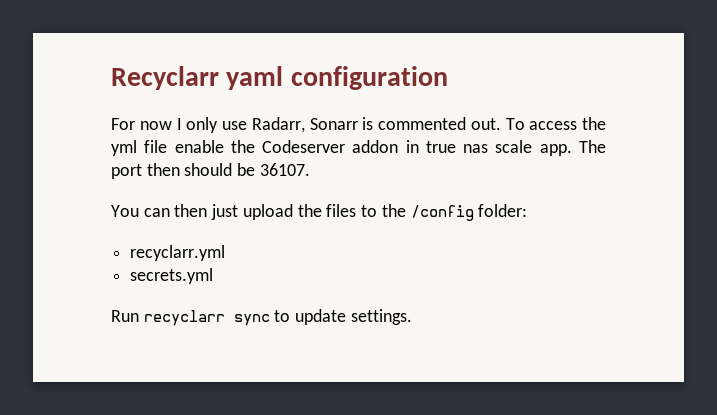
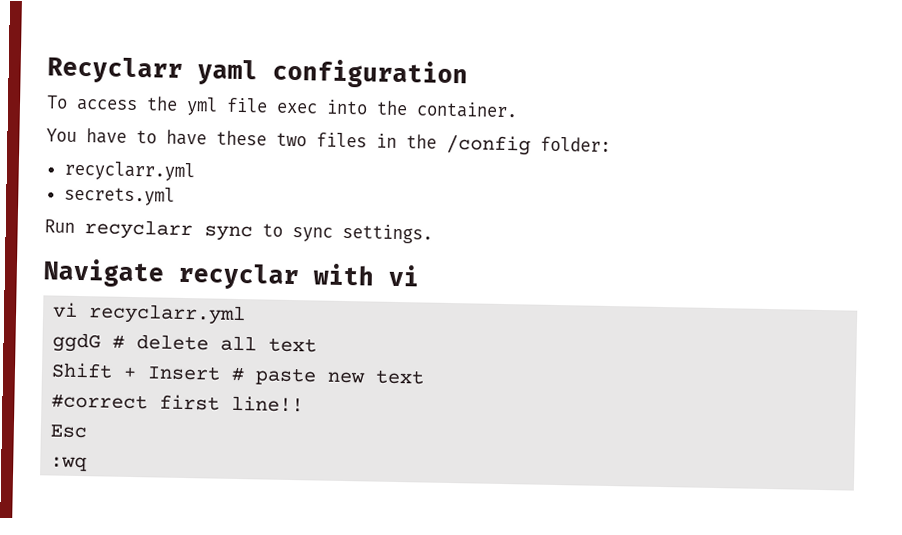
[111,117,501,133] For now I only use Radarr, Sonarr is commented out. -> (468, 74) none
[174,140,606,156] [111,163,310,179] [111,204,378,220] enable the Codeserver addon in true nas scale app. The port then should be 36107. // You can then just upload the files to -> [276,99,518,119] [46,128,397,148] exec into the container. // You have to have these two files in
[295,309,347,325] update -> [292,227,333,242] sync
(412, 317) none -> [43,258,420,291] [52,302,247,326] [52,332,318,353] [51,362,426,386] [51,393,305,413] [50,424,88,439] [50,456,88,472] // Navigate recyclar with vi // vi recyclarr.yml // ggdG # delete all text // Shift + Insert # paste new text // #correct first line!! // Esc // :wq

